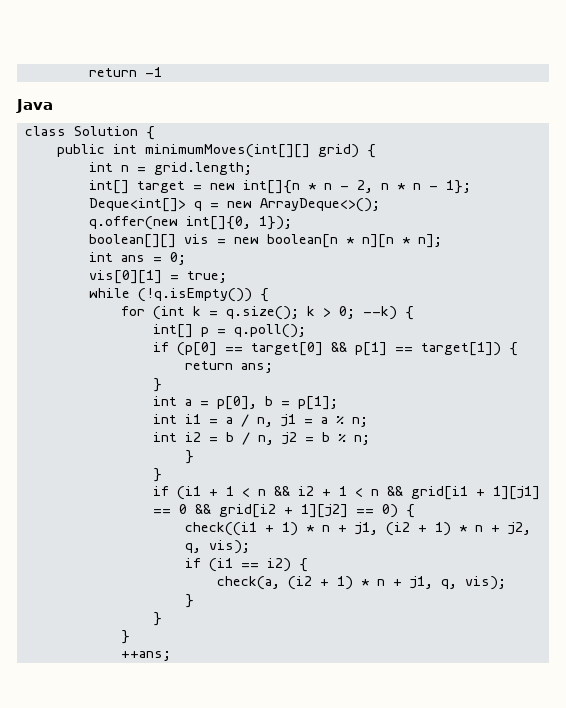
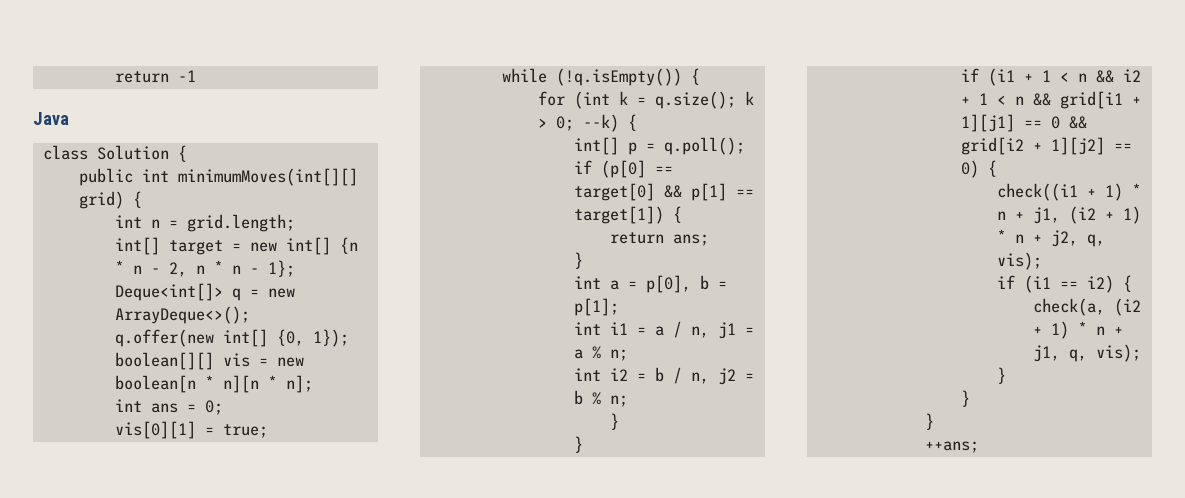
[243,180,301,194] int[]{n -> [285,237,358,255] int[] {n
[186,216,252,230] int[]{0, -> [222,329,304,347] int[] {0,

